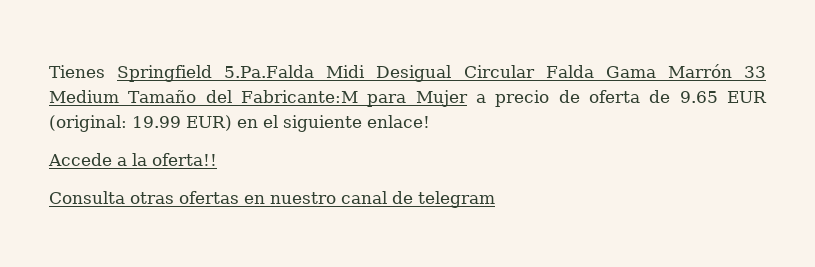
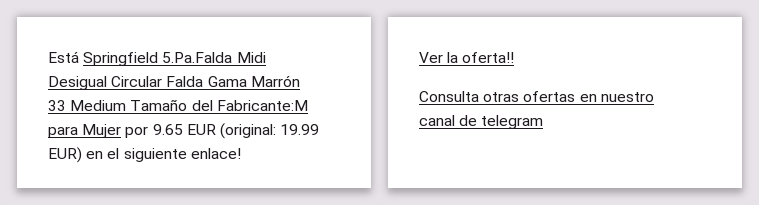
[49,65,105,78] Tienes -> [48,51,79,63] Está
[475,90,671,107] a precio de oferta de -> [125,126,149,138] por
[48,153,127,166] Accede a -> [419,52,443,63] Ver

